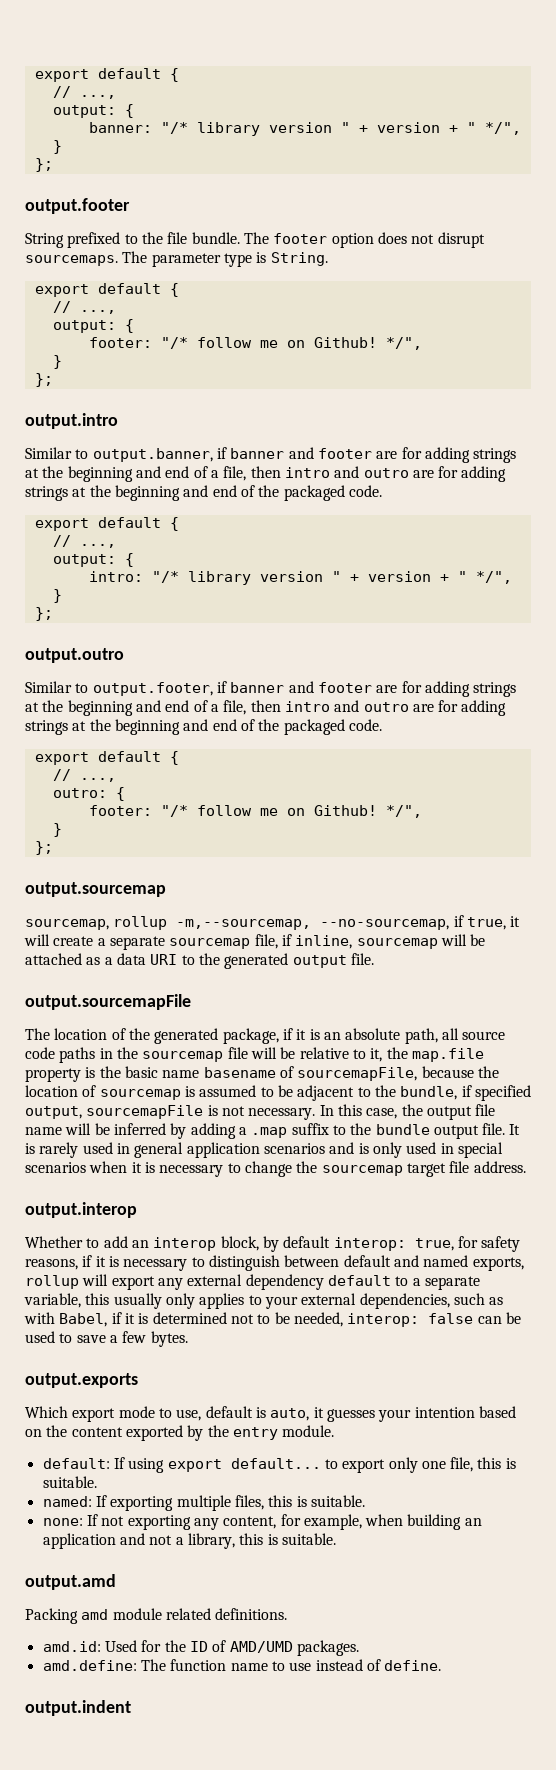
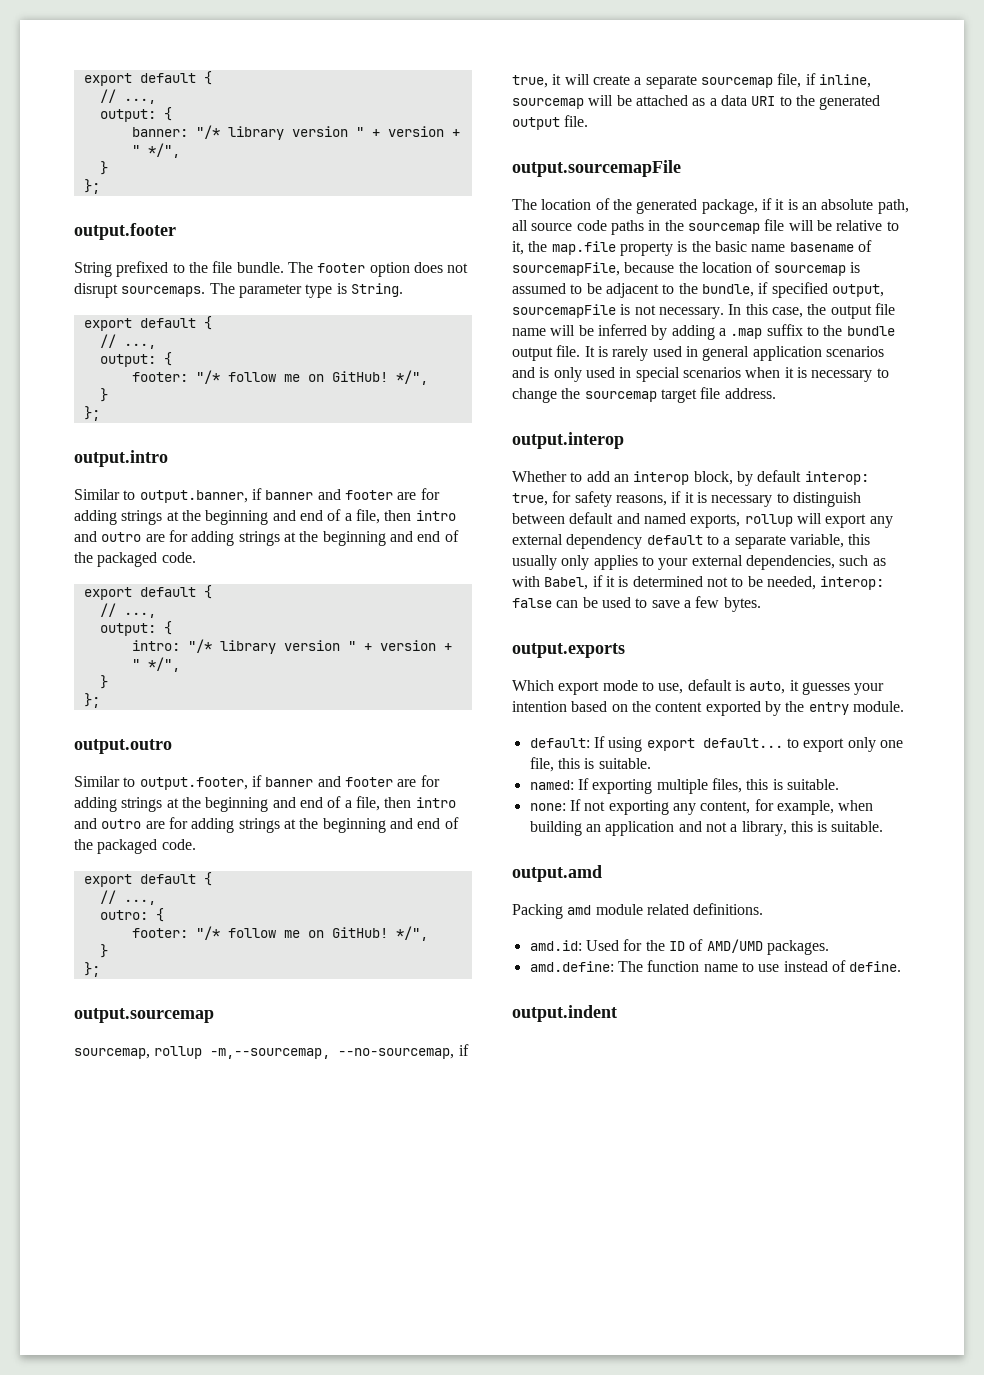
[313,337,377,348] Github! -> [331,371,388,382] GitHub!
[313,805,377,816] Github! -> [331,927,388,938] GitHub!

